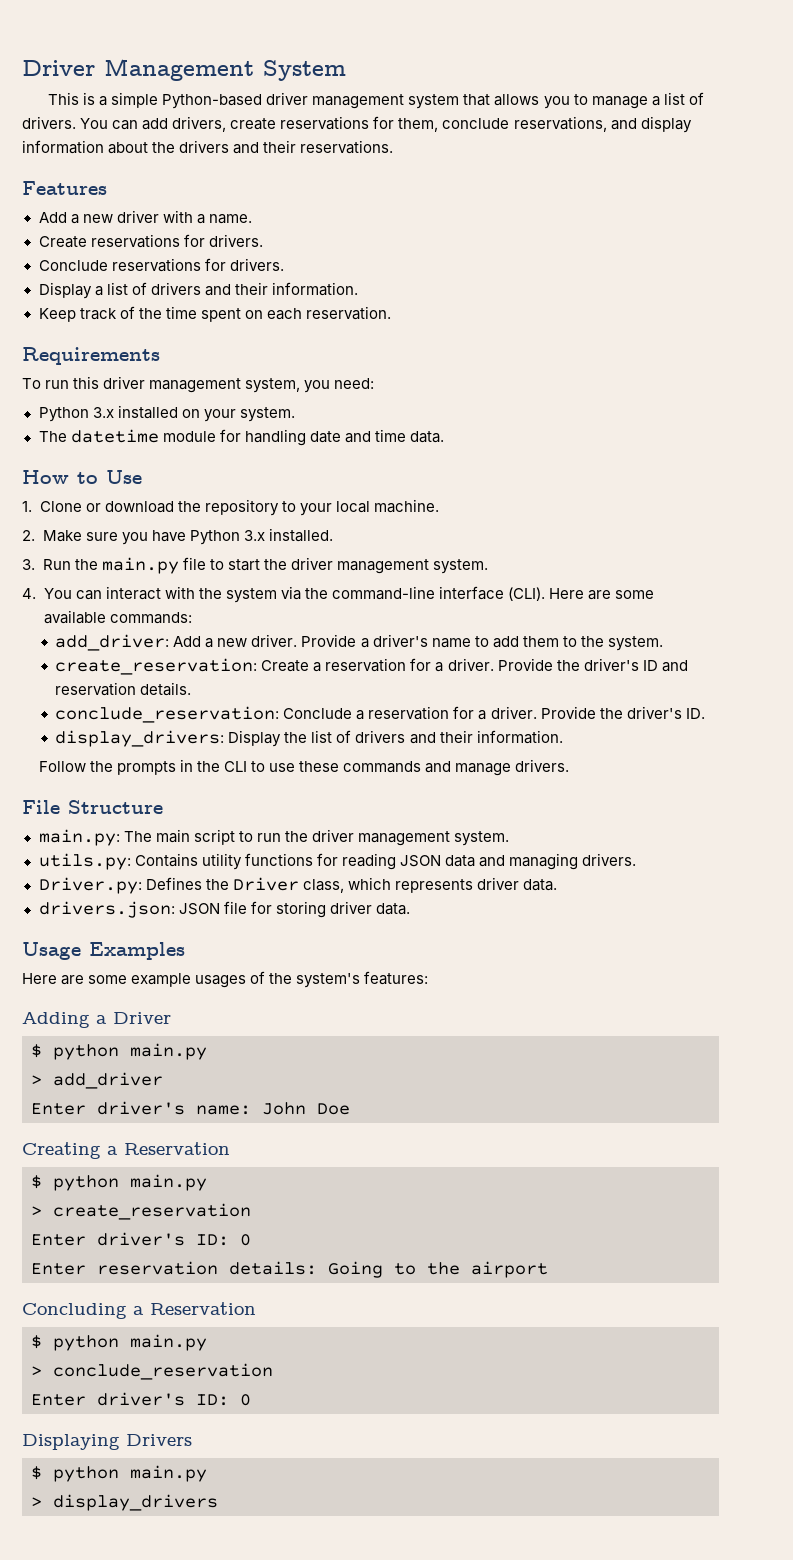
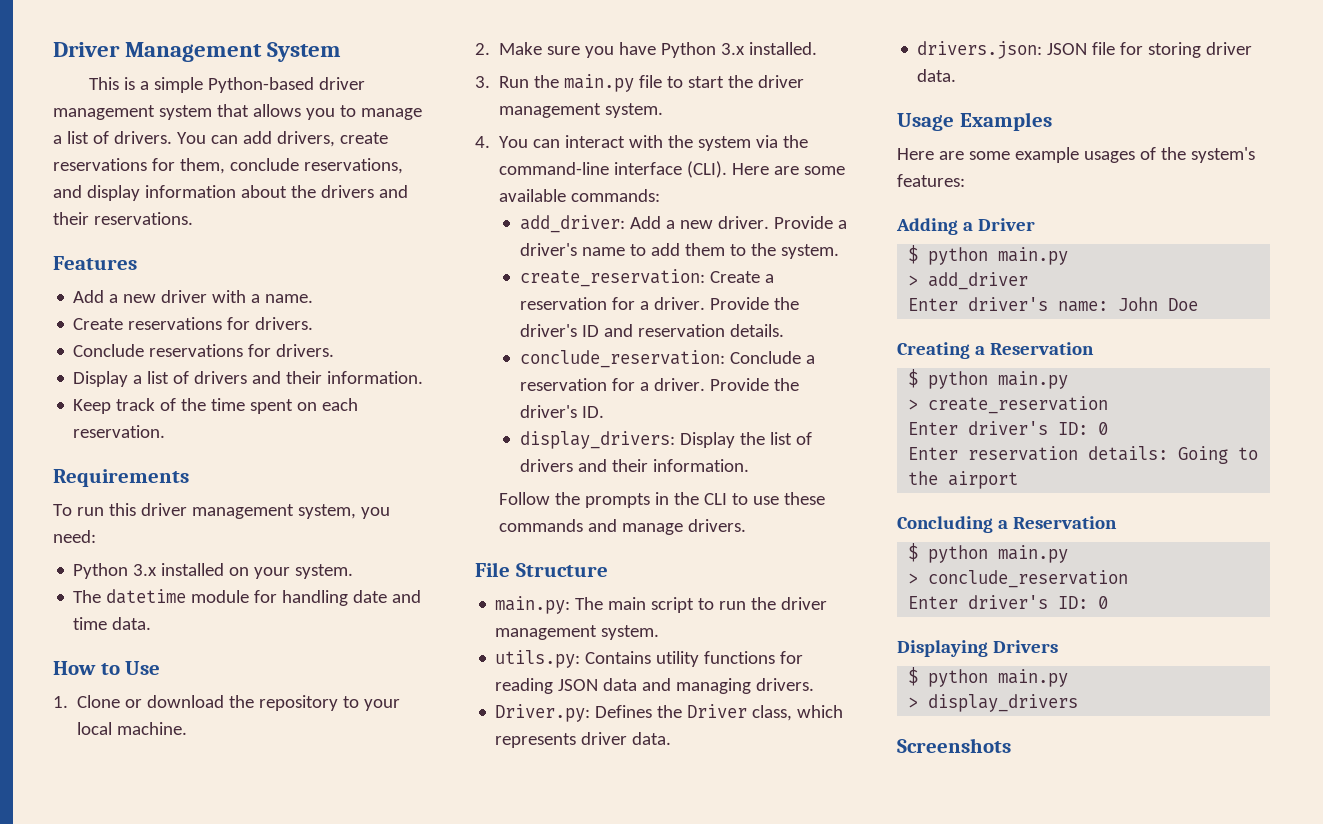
(218, 1502) none -> [897,738,1011,753] // Screenshots

